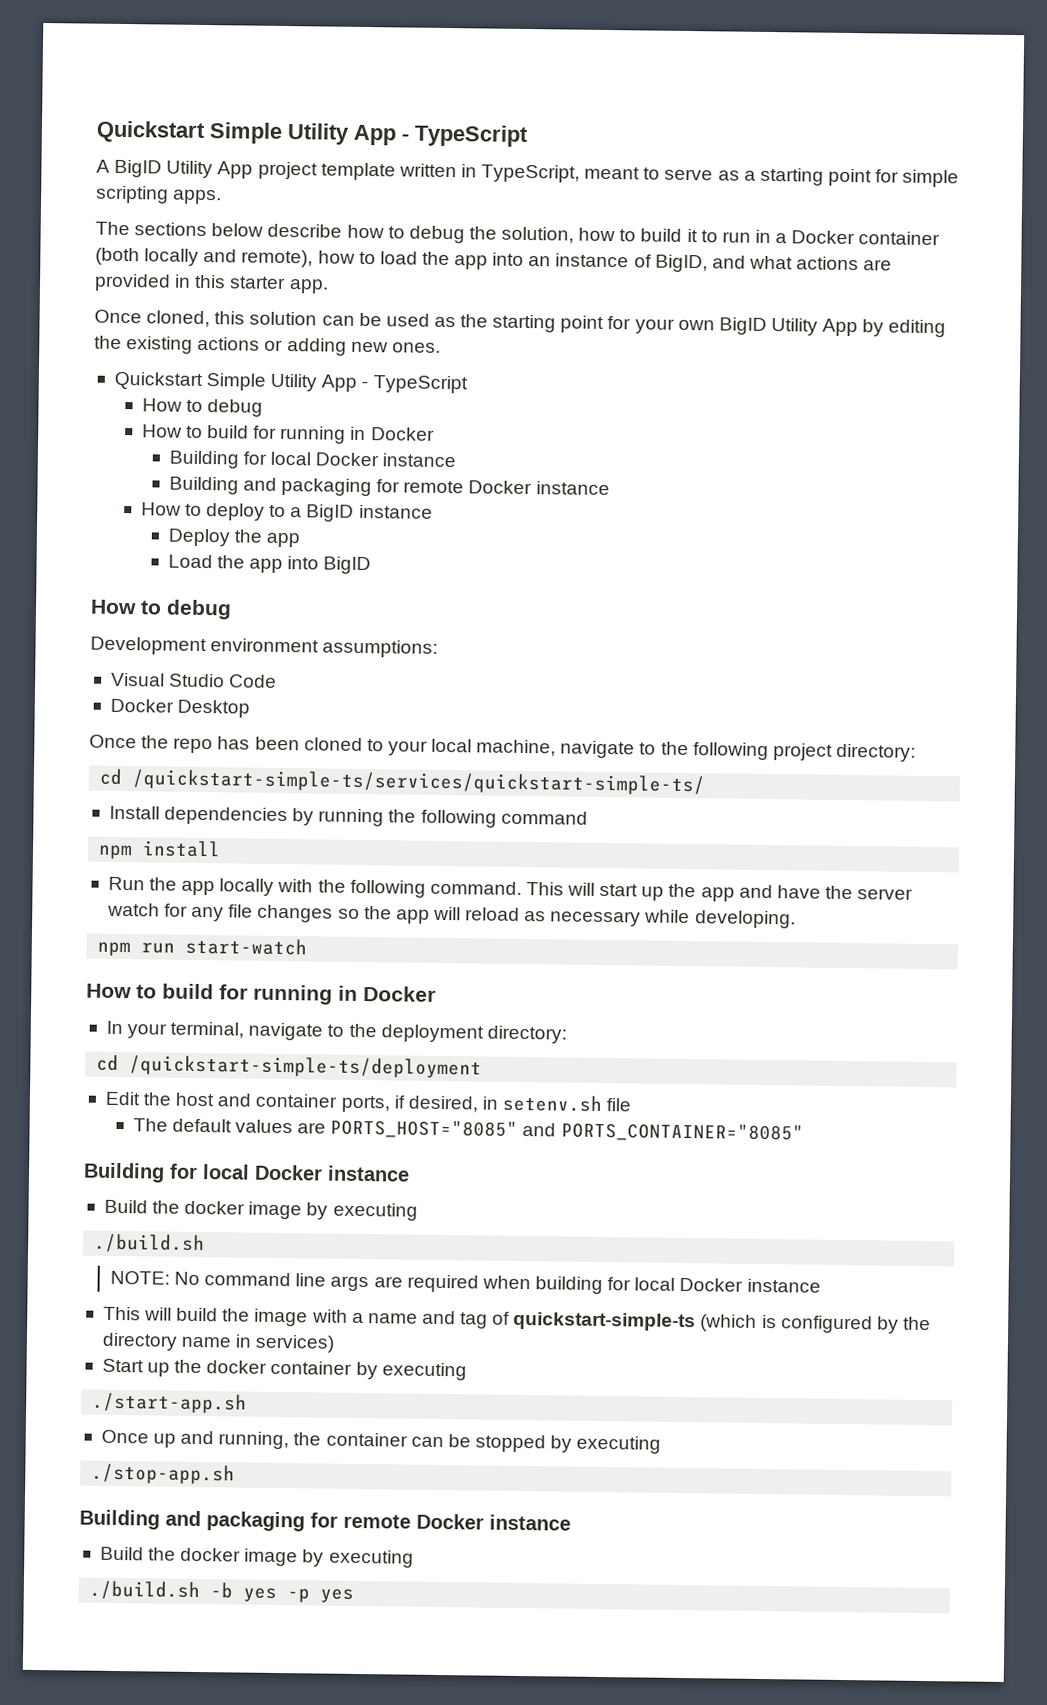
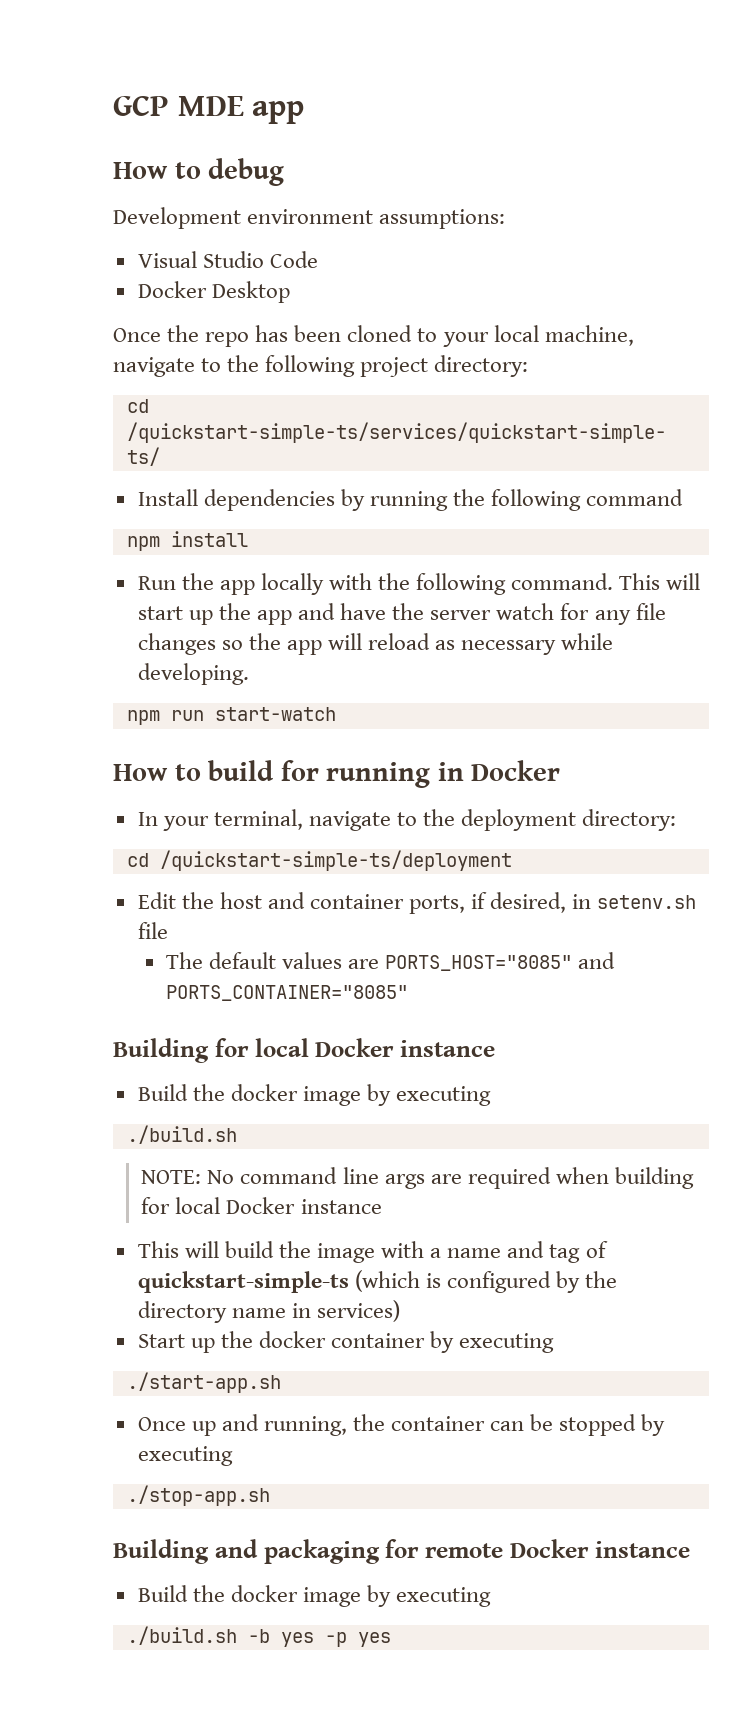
[96,120,529,147] [96,159,960,188] [96,185,223,205] [95,221,941,246] [95,247,893,273] [94,273,329,294] [94,309,947,338] [94,335,441,356] [113,371,468,394] [141,398,264,417] [141,424,435,444] [168,450,457,469] [168,476,610,497] [140,502,433,522] [167,528,301,548] [167,554,372,575] Quickstart Simple Utility App - TypeScript // A BigID Utility App project template written in TypeScript, meant to serve as a starting point for simple scripting apps. // The sections below describe how to debug the solution, how to build it to run in a Docker container (both locally and remote), how to load the app into an instance of BigID, and what actions are provided in this starter app. // Once cloned, this solution can be used as the starting point for your own BigID Utility App by editing the existing actions or adding new ones. // Quickstart Simple Utility App - TypeScript // How to debug // How to build for running in Docker // Building for local Docker instance // Building and packaging for remote Docker instance // How to deploy to a BigID instance // Deploy the app // Load the app into BigID -> [113,95,305,124] GCP MDE app

